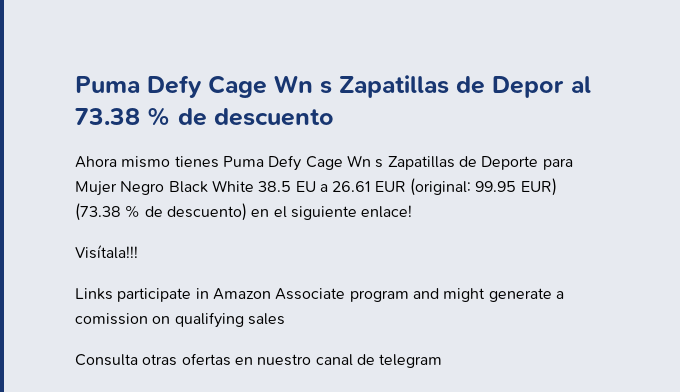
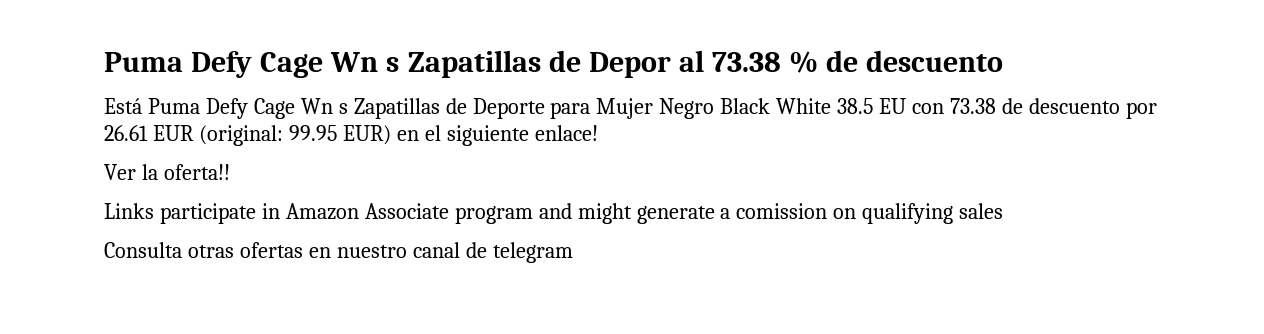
[75,156,219,168] Ahora mismo tienes -> [104,98,142,114] Está
[319,184,328,192] a -> [912,98,1157,119] con 73.38 de descuento por
[75,203,247,221] (73.38 % de descuento) -> (391, 135) none
[75,245,138,259] Visítala!!! -> [104,164,230,180] Ver la oferta!!

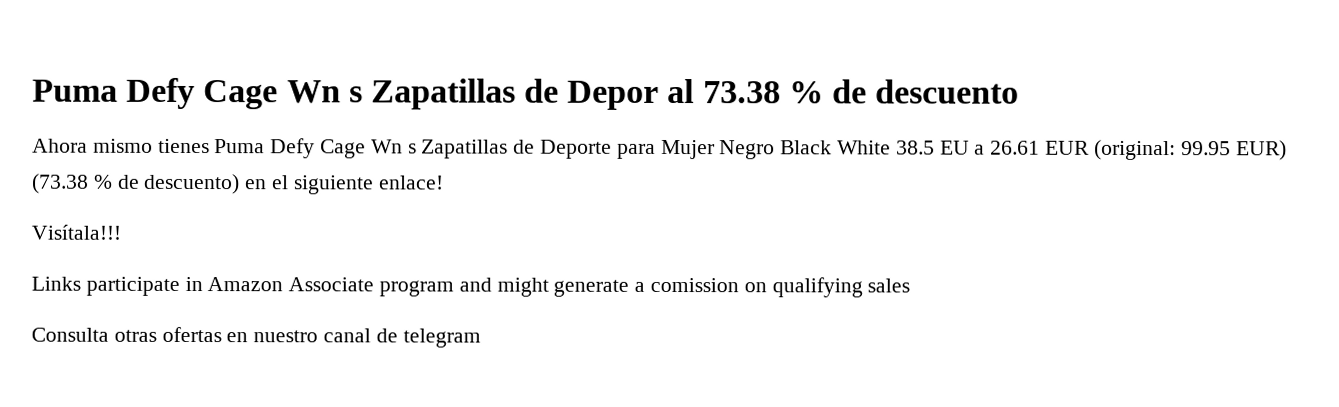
[104,98,142,114] Está -> [32,138,210,154] Ahora mismo tienes
[912,98,1157,119] con 73.38 de descuento por -> [974,144,986,155] a
(391, 135) none -> [32,173,241,195] (73.38 % de descuento)
[104,164,230,180] Ver la oferta!! -> [31,224,121,240] Visítala!!!

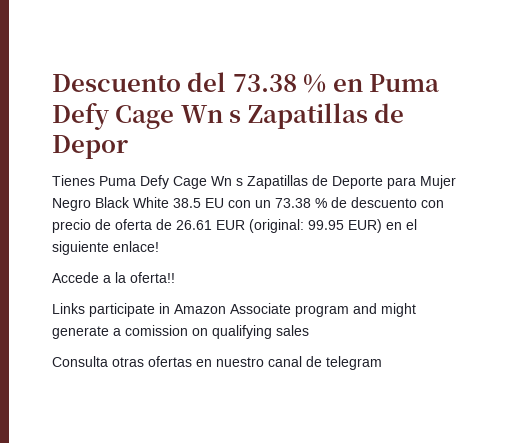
(32, 90) none -> [52,72,363,93] Descuento del 73.38 % en
[667,78,1020,104] [32,138,210,154] al 73.38 % de descuento // Ahora mismo tienes -> [52,175,95,186] // Tienes
[974,144,986,155] a -> [228,197,444,208] [52,219,172,233] con un 73.38 % de descuento con precio de oferta de
[32,173,241,195] (73.38 % de descuento) -> (382, 226) none
[31,224,121,240] Visítala!!! -> [52,272,175,283] Accede a la oferta!!

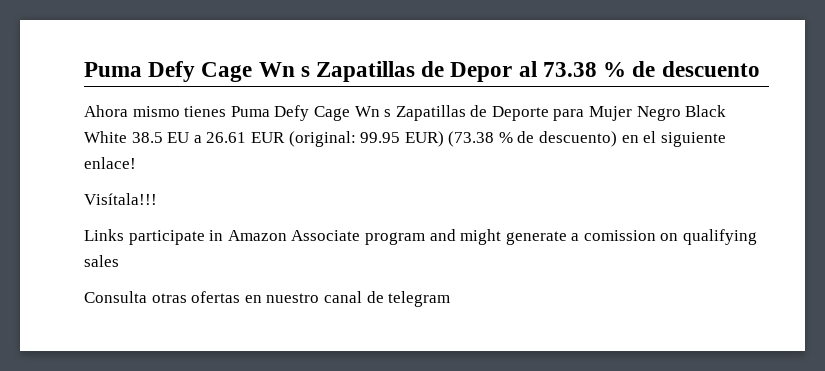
[52,72,363,93] Descuento del 73.38 % en -> (84, 69) none
[52,175,95,186] // Tienes -> [518,61,760,77] [84,105,227,117] al 73.38 % de descuento // Ahora mismo tienes
[228,197,444,208] [52,219,172,233] con un 73.38 % de descuento con precio de oferta de -> [193,135,202,143] a
(382, 226) none -> [448,131,618,147] (73.38 % de descuento)
[52,272,175,283] Accede a la oferta!! -> [84,193,157,205] Visítala!!!

